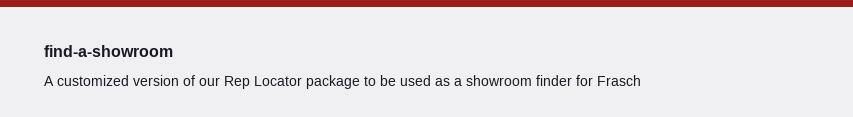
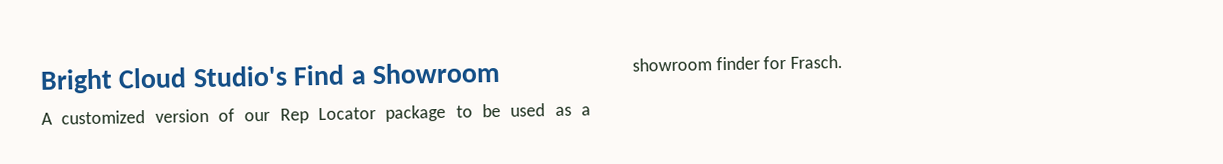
[44,45,173,57] find-a-showroom -> [40,61,501,94] Bright Cloud Studio's Find a Showroom
[597,75,641,86] Frasch -> [790,54,844,69] Frasch.

